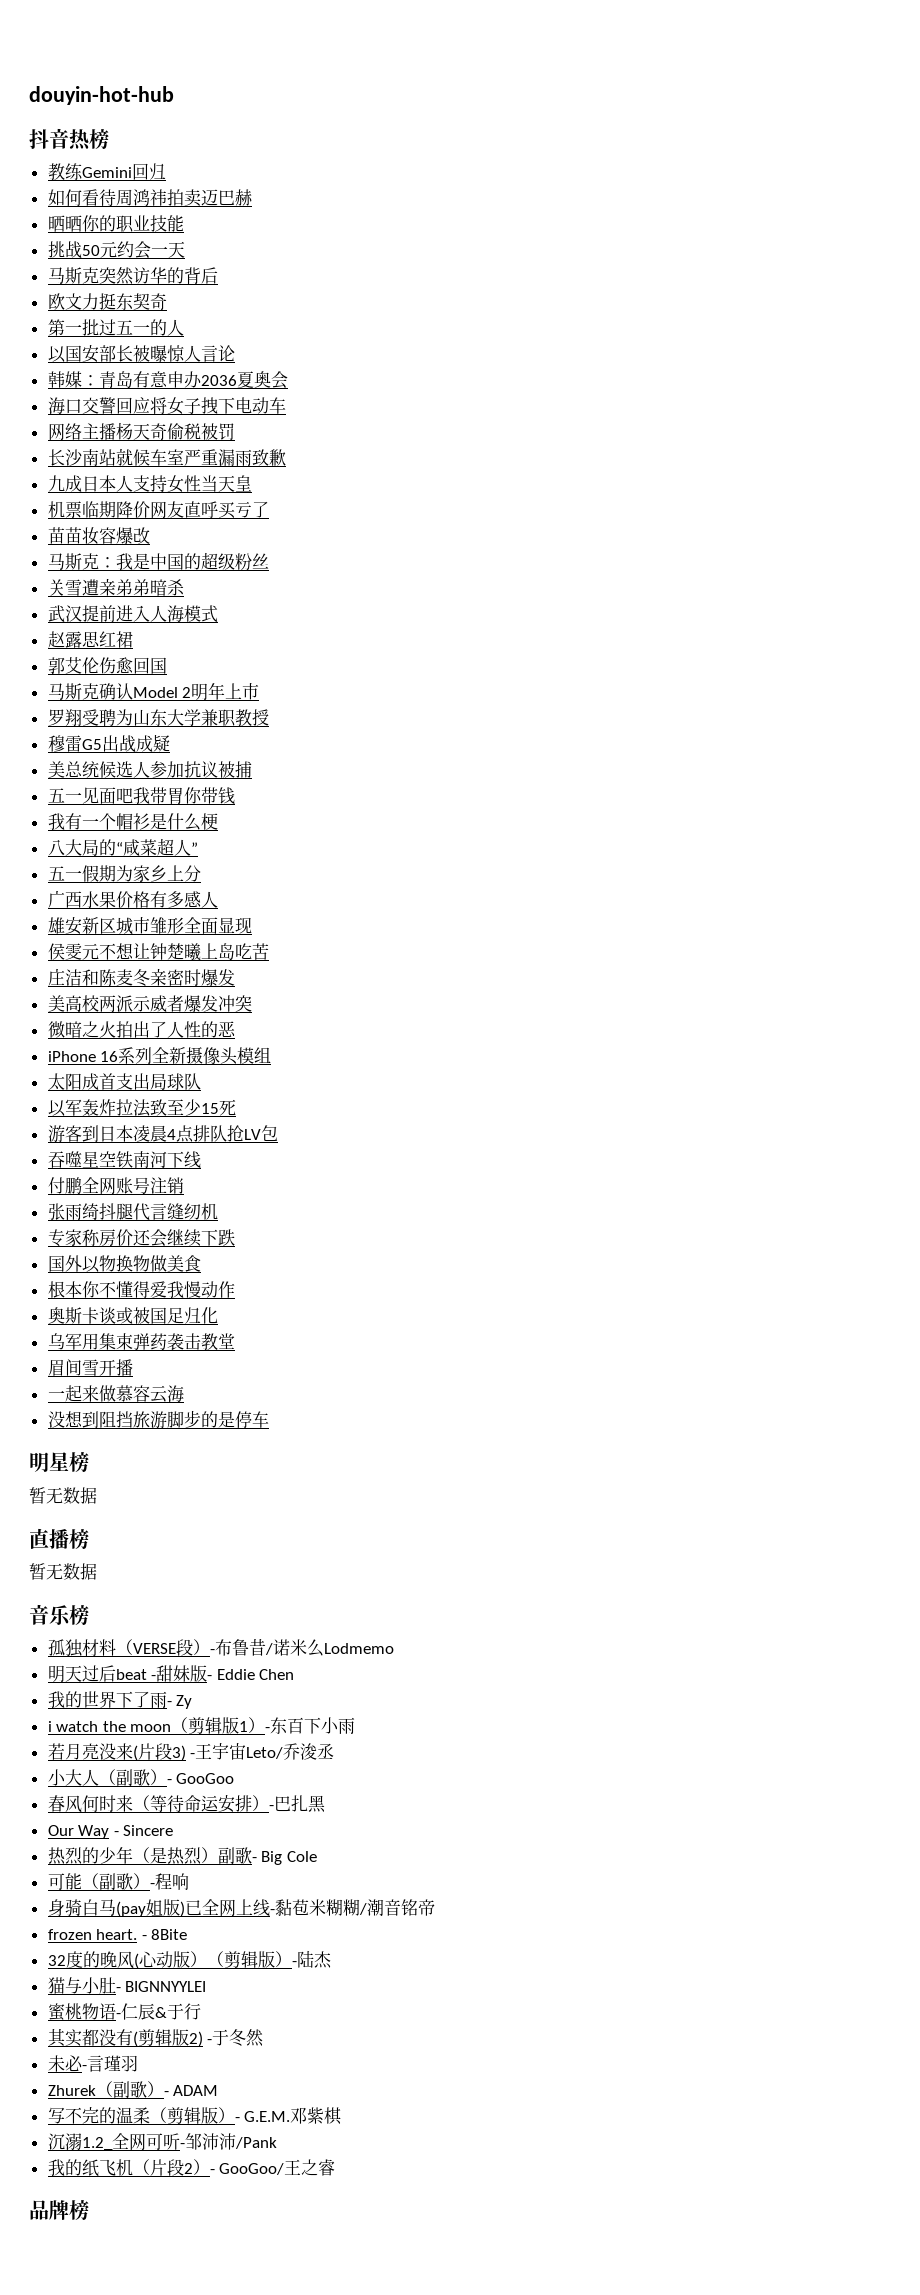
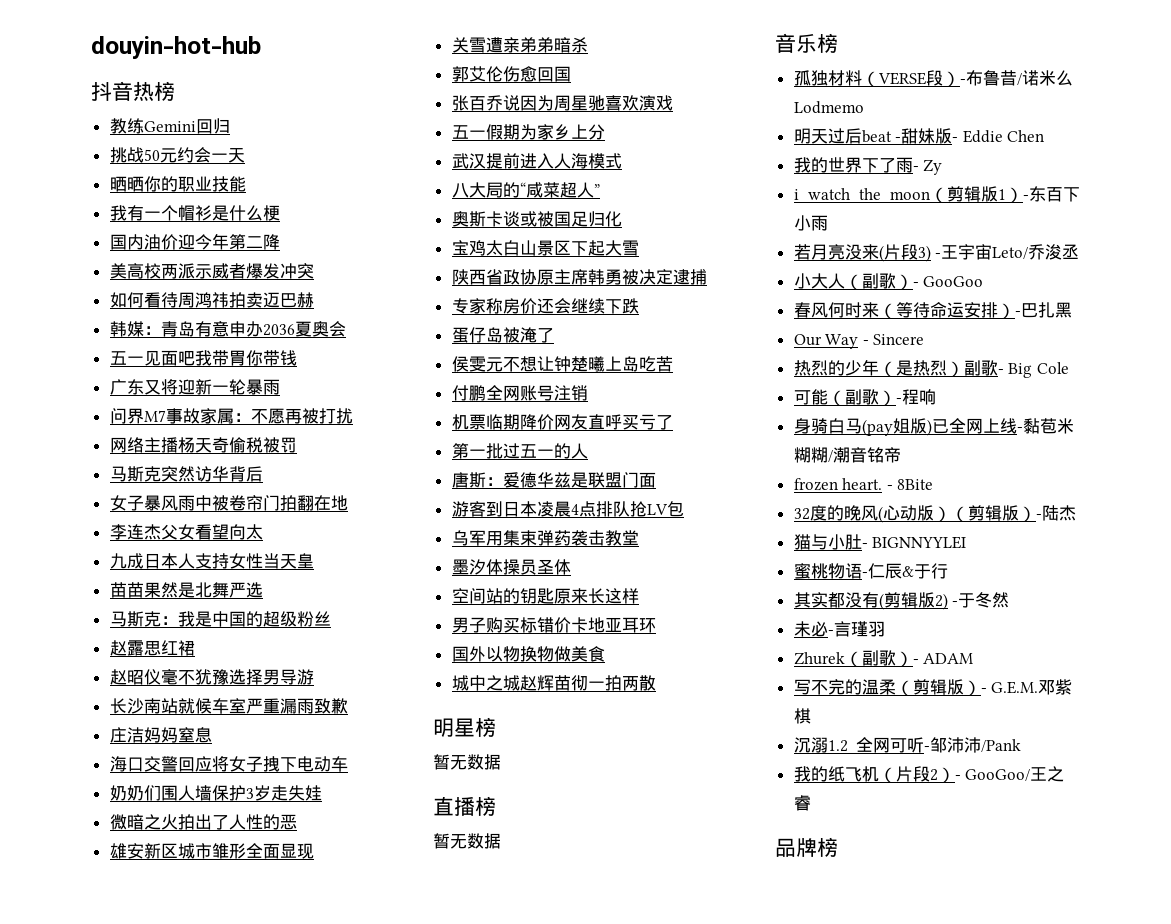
(166, 171) none -> [109,147,245,163] [109,176,246,192] [109,205,280,221] [109,233,280,250] [109,263,314,279] // 挑战50元约会一天 // 晒晒你的职业技能 // 我有一个帽衫是什么梗 // 国内油价迎今年第二降 // 美高校两派示威者爆发冲突
[47,215,184,233] [47,241,185,259] [47,267,218,285] [47,293,167,310] [47,319,184,336] [47,345,235,363] // 晒晒你的职业技能 // 挑战50元约会一天 // 马斯克突然访华的背后 // 欧文力挺东契奇 // 第一批过五一的人 // 以国安部长被曝惊人言论 -> (314, 300) none
(288, 380) none -> [109,350,297,366] [109,379,280,395] [109,408,353,424] [109,437,297,453] [109,466,263,482] [109,495,348,511] [109,524,263,540] [109,553,314,569] [109,582,263,598] [109,611,331,627] [109,640,195,656] [109,668,314,685] [109,698,348,714] [109,727,212,743] // 五一见面吧我带胃你带钱 // 广东又将迎新一轮暴雨 // 问界M7事故家属：不愿再被打扰 // 网络主播杨天奇偷税被罚 // 马斯克突然访华背后 // 女子暴风雨中被卷帘门拍翻在地 // 李连杰父女看望向太 // 九成日本人支持女性当天皇 // 苗苗果然是北舞严选 // 马斯克：我是中国的超级粉丝 // 赵露思红裙 // 赵昭仪毫不犹豫选择男导游 // 长沙南站就候车室严重漏雨致歉 // 庄洁妈妈窒息
[47,422,235,441] [47,448,286,466] [47,475,252,493] 网络主播杨天奇偷税被罚 // 长沙南站就候车室严重漏雨致歉 // 九成日本人支持女性当天皇 -> [109,785,322,801] [109,814,297,830] [109,843,314,859] [451,37,588,53] [451,66,571,82] [451,95,673,111] [451,124,605,140] [451,153,622,169] [451,182,600,198] [451,211,622,227] [451,240,639,256] [451,269,707,285] [451,298,639,314] [451,327,554,343] [451,356,673,372] [451,385,588,401] 奶奶们围人墙保护3岁走失娃 // 微暗之火拍出了人性的恶 // 雄安新区城市雏形全面显现 // 关雪遭亲弟弟暗杀 // 郭艾伦伤愈回国 // 张百乔说因为周星驰喜欢演戏 // 五一假期为家乡上分 // 武汉提前进入人海模式 // 八大局的“咸菜超人” // 奥斯卡谈或被国足归化 // 宝鸡太白山景区下起大雪 // 陕西省政协原主席韩勇被决定逮捕 // 专家称房价还会继续下跌 // 蛋仔岛被淹了 // 侯雯元不想让钟楚曦上岛吃苦 // 付鹏全网账号注销
[47,527,150,545] [47,552,269,571] [47,578,184,596] [47,605,218,623] [47,631,133,648] [47,657,167,674] [47,682,260,701] [47,709,269,727] [47,734,170,753] [47,761,252,778] [47,787,235,805] [47,813,218,831] [47,838,198,857] [47,865,201,883] [47,890,218,908] [47,917,252,935] [47,943,269,961] [47,968,235,987] [47,995,252,1013] [47,1021,236,1038] [47,1047,272,1065] [47,1073,201,1090] [47,1099,236,1117] 苗苗妆容爆改 // 马斯克：我是中国的超级粉丝 // 关雪遭亲弟弟暗杀 // 武汉提前进入人海模式 // 赵露思红裙 // 郭艾伦伤愈回国 // 马斯克确认Model 2明年上市 // 罗翔受聘为山东大学兼职教授 // 穆雷G5出战成疑 // 美总统候选人参加抗议被捕 // 五一见面吧我带胃你带钱 // 我有一个帽衫是什么梗 // 八大局的“咸菜超人” // 五一假期为家乡上分 // 广西水果价格有多感人 // 雄安新区城市雏形全面显现 // 侯雯元不想让钟楚曦上岛吃苦 // 庄洁和陈麦冬亲密时爆发 // 美高校两派示威者爆发冲突 // 微暗之火拍出了人性的恶 // iPhone 16系列全新摄像头模组 // 太阳成首支出局球队 // 以军轰炸拉法致至少15死 -> [451,443,588,459] [451,472,656,488] 第一批过五一的人 // 唐斯：爱德华兹是联盟门面
[47,1151,201,1169] [47,1177,184,1195] [47,1203,218,1221] [47,1229,235,1247] [47,1255,201,1273] [47,1281,235,1298] [47,1307,218,1324] // 吞噬星空铁南河下线 // 付鹏全网账号注销 // 张雨绮抖腿代言缝纫机 // 专家称房价还会继续下跌 // 国外以物换物做美食 // 根本你不懂得爱我慢动作 // 奥斯卡谈或被国足归化 -> (684, 509) none
[47,1359,133,1376] [47,1385,184,1403] [47,1410,269,1429] 眉间雪开播 // 一起来做慕容云海 // 没想到阻挡旅游脚步的是停车 -> [451,559,571,575] [451,588,639,604] [451,617,656,633] [451,646,605,662] [451,675,656,691] 墨汐体操员圣体 // 空间站的钥匙原来长这样 // 男子购买标错价卡地亚耳环 // 国外以物换物做美食 // 城中之城赵辉苗彻一拍两散

